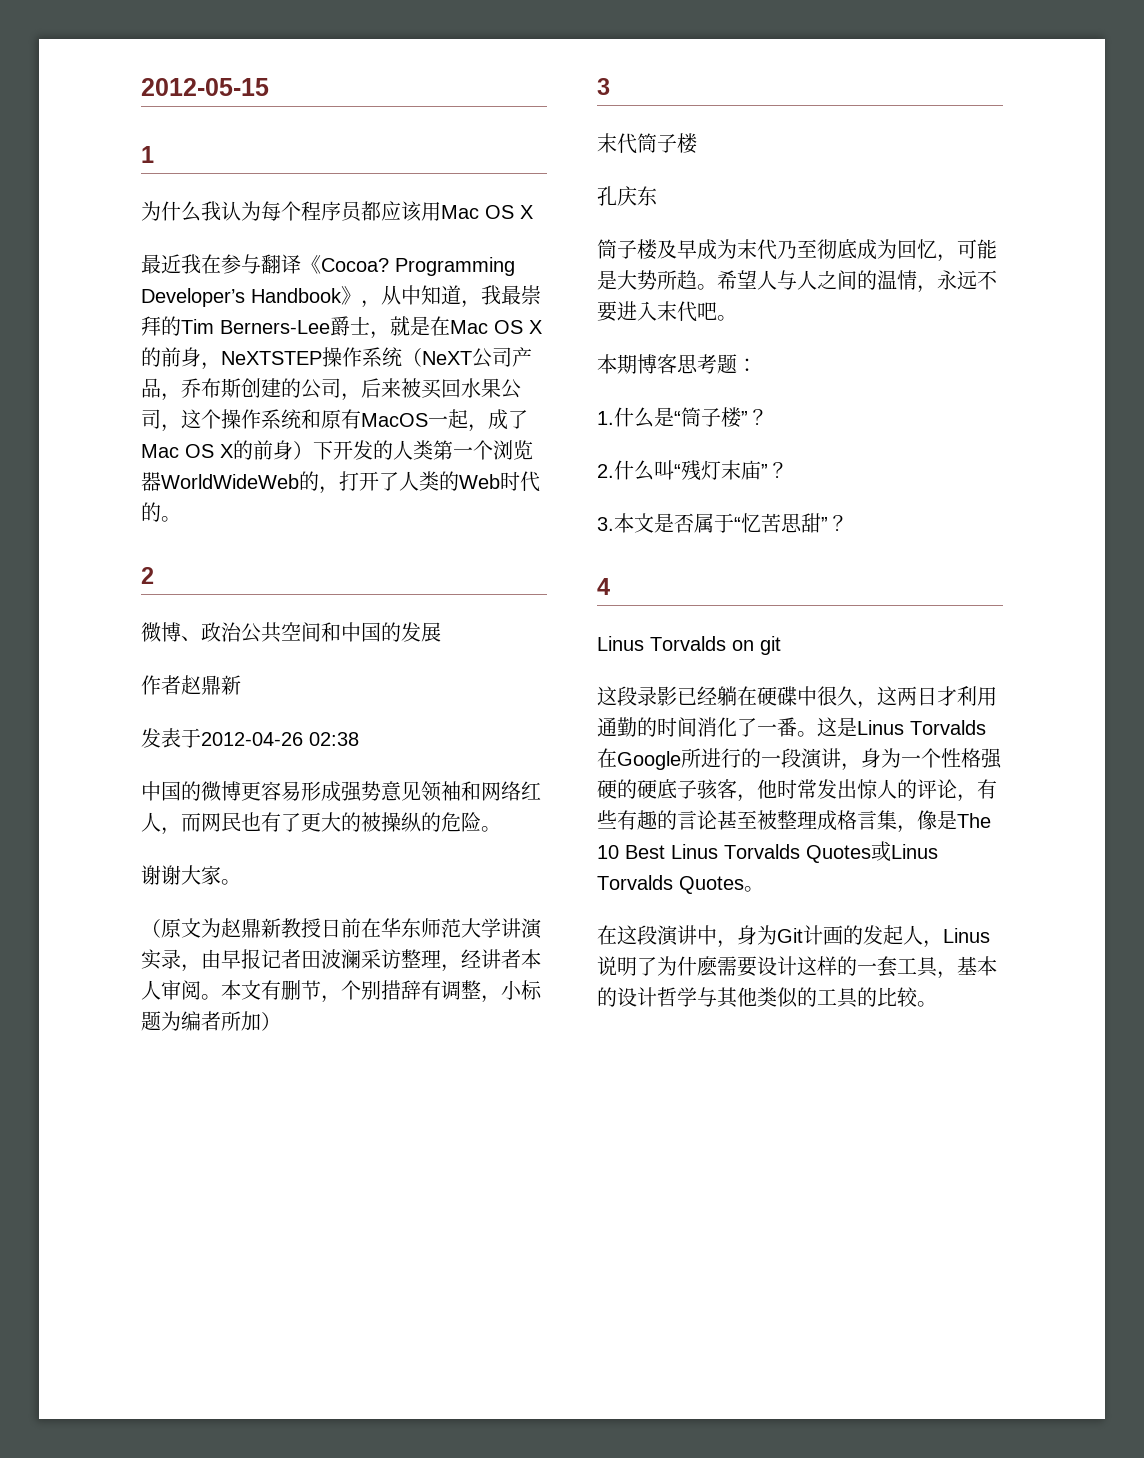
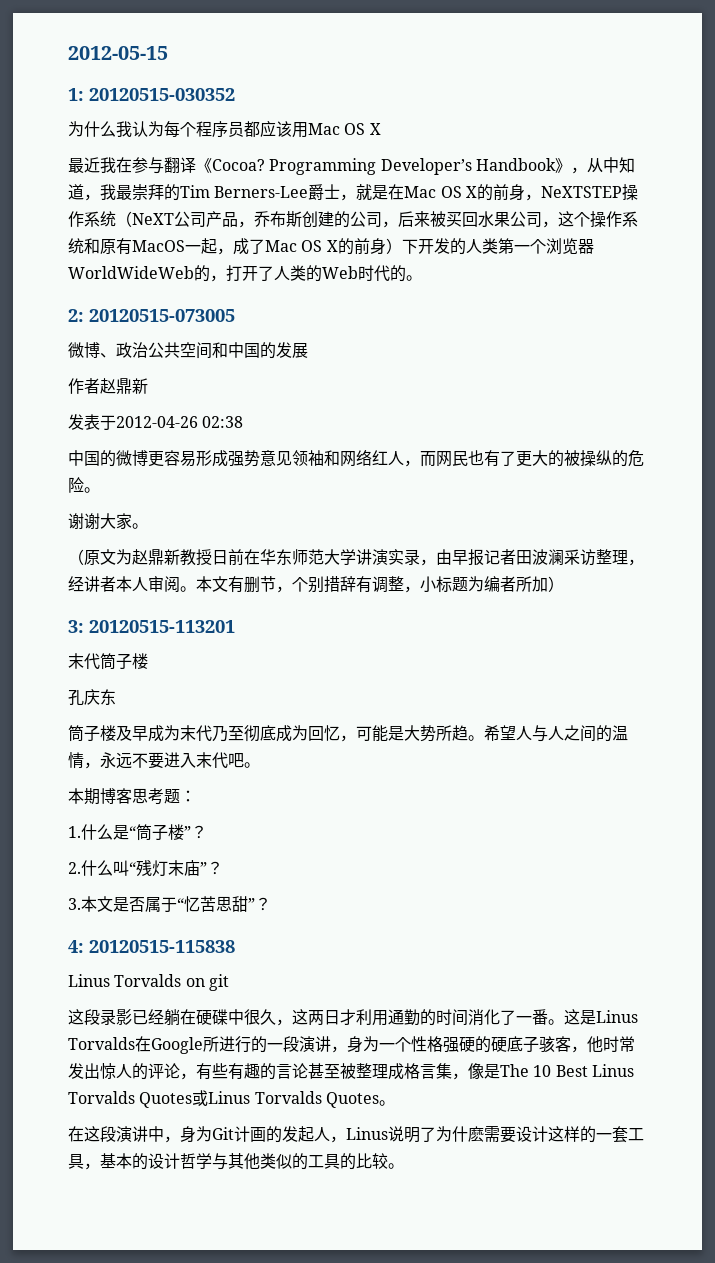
[141,146,154,163] 1 -> [68,88,235,101] 1: 20120515-030352
[141,567,154,584] 2 -> [68,309,235,322] 2: 20120515-073005
[597,78,610,95] 3 -> [68,620,235,633] 3: 20120515-113201
[597,578,610,595] 4 -> [68,940,235,953] 4: 20120515-115838

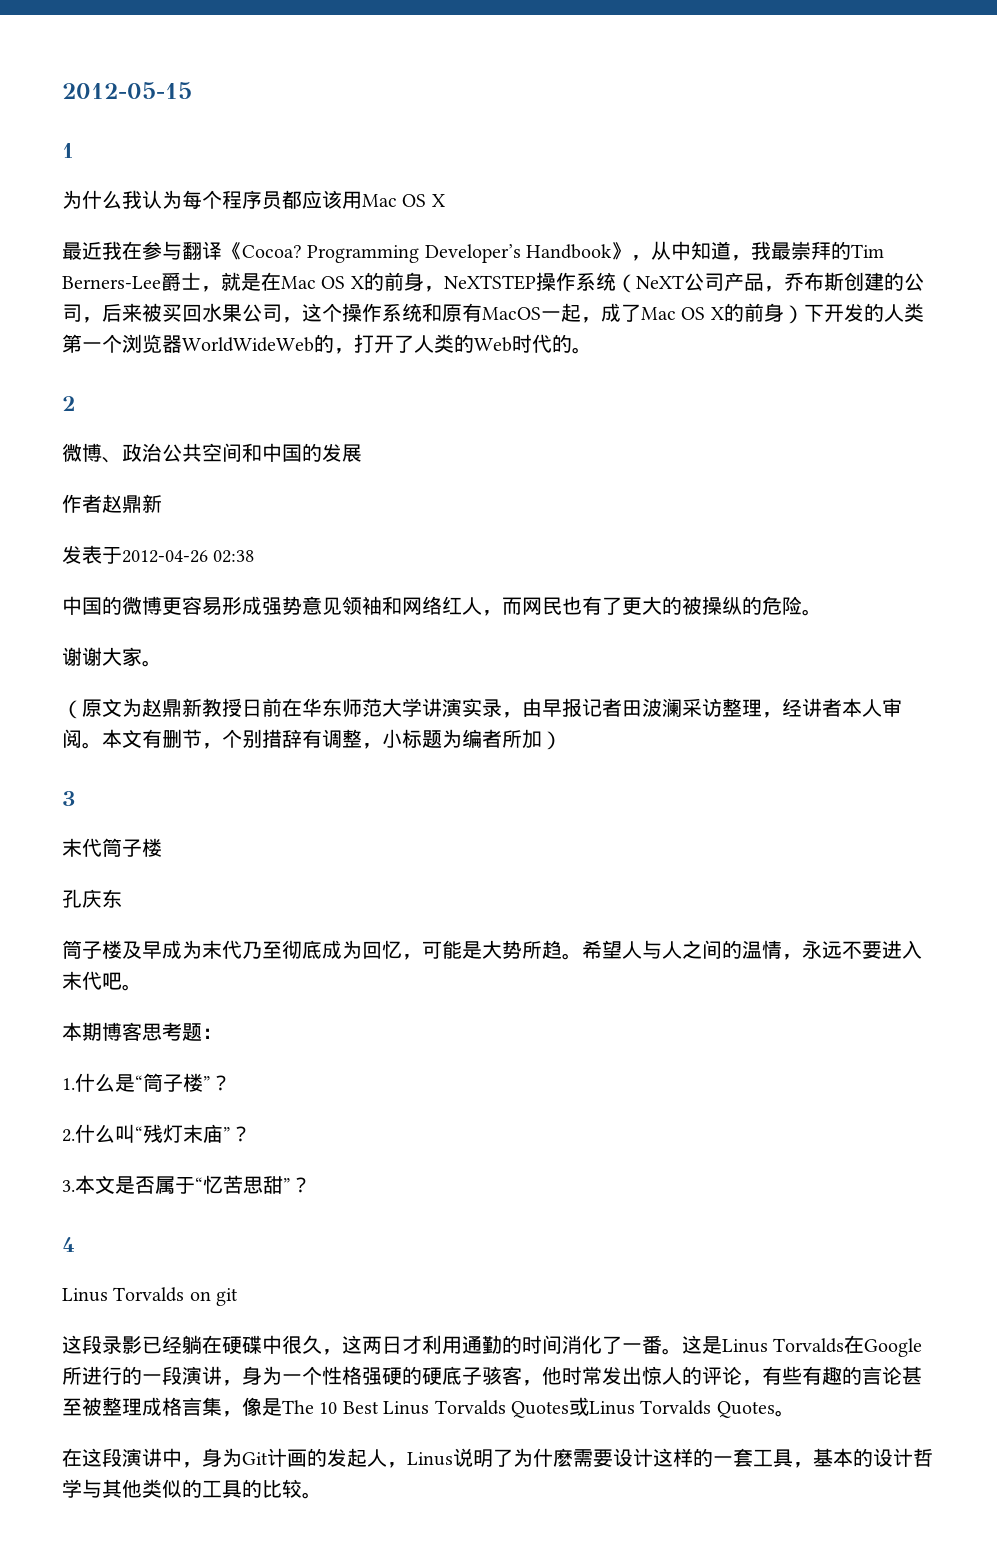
[68,88,235,101] 1: 20120515-030352 -> [62,143,74,158] 1
[68,309,235,322] 2: 20120515-073005 -> [62,396,75,411] 2
[68,620,235,633] 3: 20120515-113201 -> [62,791,75,806] 3
[68,940,235,953] 4: 20120515-115838 -> [62,1237,75,1252] 4

